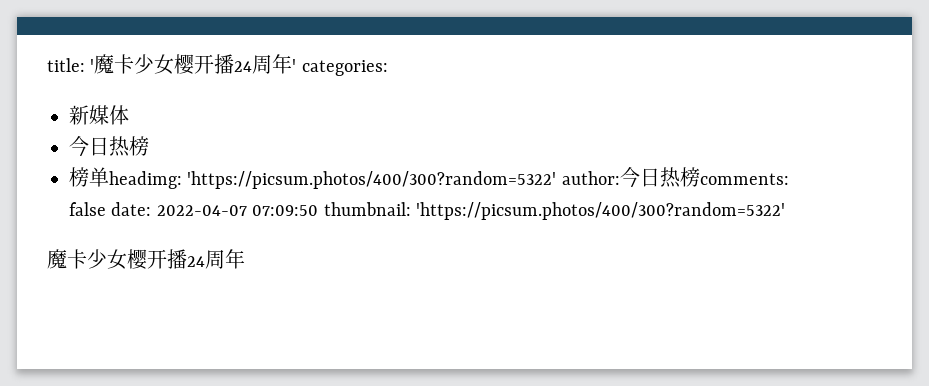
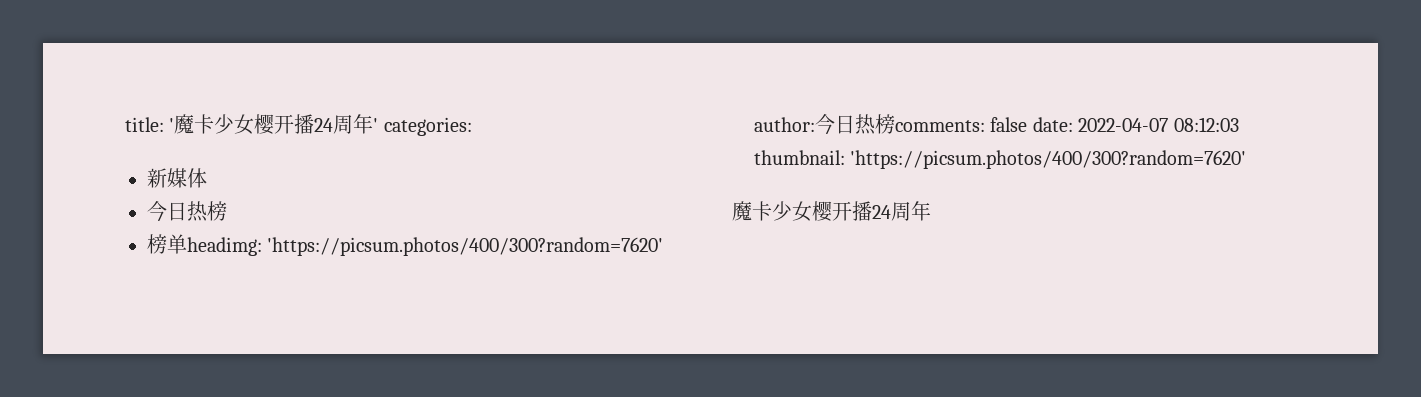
[187,171,557,189] 'https://picsum.photos/400/300?random=5322' -> [267,237,664,256] 'https://picsum.photos/400/300?random=7620'
[252,202,785,220] 07:09:50 thumbnail: 'https://picsum.photos/400/300?random=5322' -> [1173,117,1239,132] [754,150,1247,169] 08:12:03 thumbnail: 'https://picsum.photos/400/300?random=7620'

